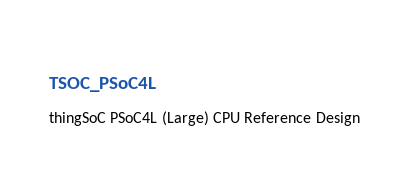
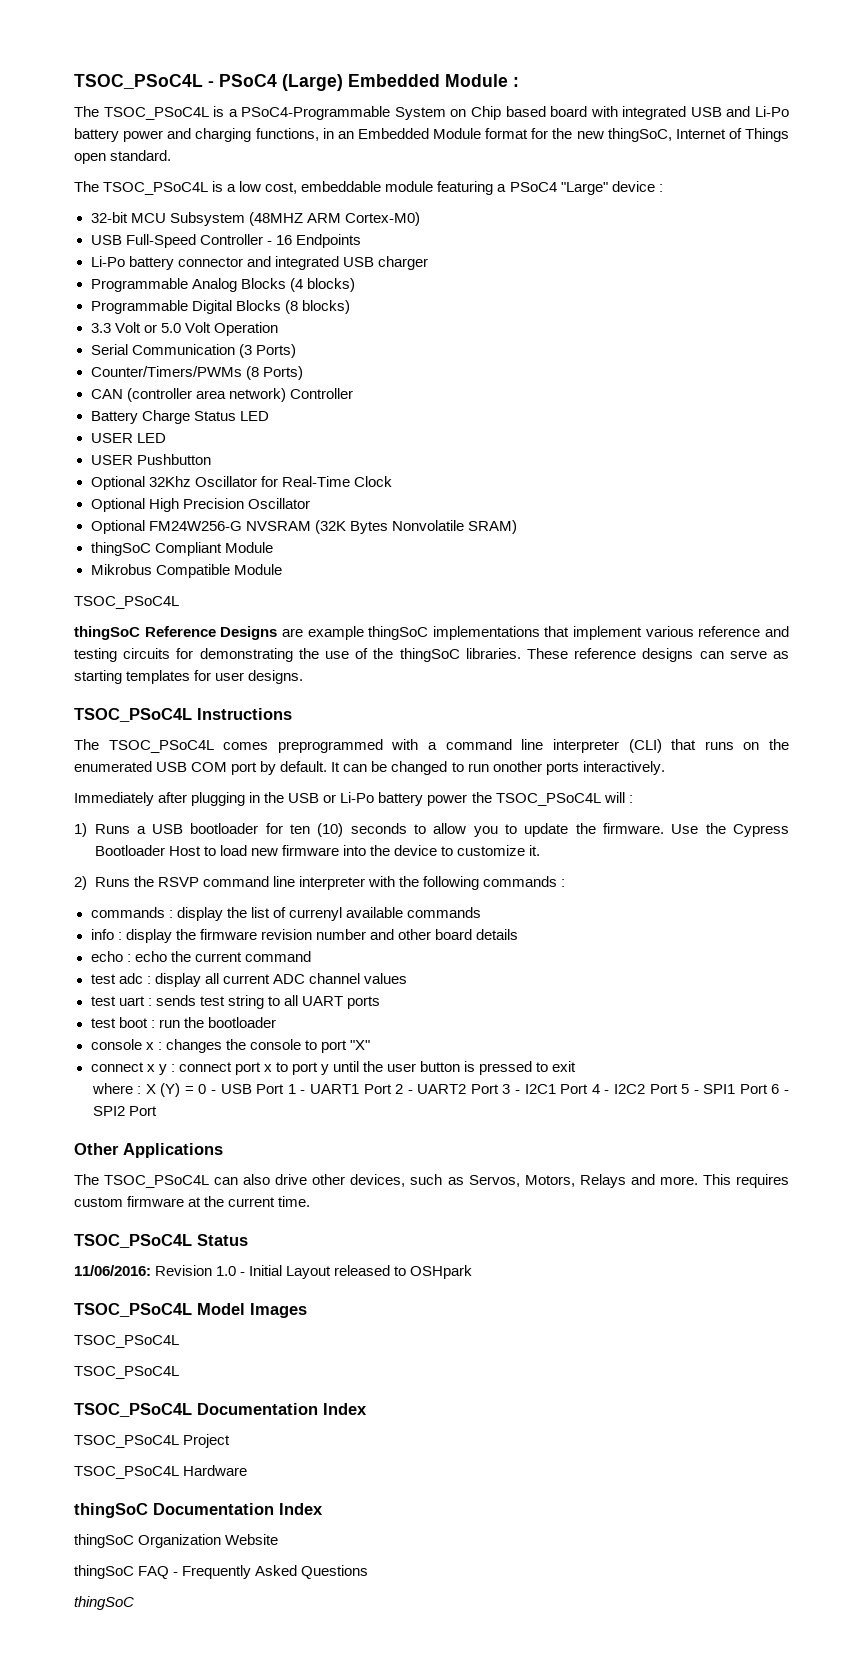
[49,77,156,92] [49,111,360,126] TSOC_PSoC4L // thingSoC PSoC4L (Large) CPU Reference Design -> [74,74,519,91] [74,106,789,120] [74,128,789,142] [74,150,172,164] [74,181,663,195] [90,212,420,226] [90,234,361,248] [90,256,428,270] [90,278,355,292] [90,300,350,314] [90,322,278,336] [90,344,296,358] [90,366,303,380] [90,388,353,402] [90,410,269,424] [90,433,166,443] [90,454,211,465] [90,476,392,490] [90,498,310,512] [90,520,517,534] [90,542,273,556] [90,564,282,578] [74,596,179,609] [74,626,789,640] [74,648,790,662] [74,670,304,684] [74,708,292,722] [74,739,790,753] [74,761,665,775] [74,792,633,806] [74,823,789,837] [94,845,541,856] [74,876,565,890] [90,907,481,921] [90,929,518,943] [90,951,311,962] [90,973,407,987] [90,995,380,1009] [90,1017,276,1028] [90,1039,370,1053] [90,1061,577,1075] [91,1083,790,1097] [92,1106,157,1116] [74,1143,223,1158] [74,1174,790,1188] [74,1196,311,1207] [74,1234,248,1248] [74,1265,473,1279] [74,1303,307,1318] [74,1335,179,1348] [74,1366,179,1379] [74,1403,367,1417] [74,1434,231,1448] [74,1465,248,1479] [74,1503,323,1518] [74,1534,279,1548] [74,1565,369,1579] [74,1596,134,1610] TSOC_PSoC4L - PSoC4 (Large) Embedded Module : // The TSOC_PSoC4L is a PSoC4-Programmable System on Chip based board with integrated USB and Li-Po battery power and charging functions, in an Embedded Module format for the new thingSoC, Internet of Things open standard. // The TSOC_PSoC4L is a low cost, embeddable module featuring a PSoC4 "Large" device : // 32-bit MCU Subsystem (48MHZ ARM Cortex-M0) // USB Full-Speed Controller - 16 Endpoints // Li-Po battery connector and integrated USB charger // Programmable Analog Blocks (4 blocks) // Programmable Digital Blocks (8 blocks) // 3.3 Volt or 5.0 Volt Operation // Serial Communication (3 Ports) // Counter/Timers/PWMs (8 Ports) // CAN (controller area network) Controller // Battery Charge Status LED // USER LED // USER Pushbutton // Optional 32Khz Oscillator for Real-Time Clock // Optional High Precision Oscillator // Optional FM24W256-G NVSRAM (32K Bytes Nonvolatile SRAM) // thingSoC Compliant Module // Mikrobus Compatible Module // TSOC_PSoC4L // thingSoC Reference Designs are example thingSoC implementations that implement various reference and testing circuits for demonstrating the use of the thingSoC libraries. These reference designs can serve as starting templates for user designs. // TSOC_PSoC4L Instructions // The TSOC_PSoC4L comes preprogrammed with a command line interpreter (CLI) that runs on the enumerated USB COM port by default. It can be changed to run onother ports interactively. // Immediately after plugging in the USB or Li-Po battery power the TSOC_PSoC4L will : // 1) Runs a USB bootloader for ten (10) seconds to allow you to update the firmware. Use the Cypress Bootloader Host to load new firmware into the device to customize it. // 2) Runs the RSVP command line interpreter with the following commands : // commands : display the list of currenyl available commands // info : display the firmware revision number and other board details // echo : echo the current command // test adc : display all current ADC channel values // test uart : sends test string to all UART ports // test boot : run the bootloader // console x : changes the console to port "X" // connect x y : connect port x to port y until the user button is pressed to exit // where : X (Y) = 0 - USB Port 1 - UART1 Port 2 - UART2 Port 3 - I2C1 Port 4 - I2C2 Port 5 - SPI1 Port 6 - SPI2 Port // Other Applications // The TSOC_PSoC4L can also drive other devices, such as Servos, Motors, Relays and more. This requires custom firmware at the current time. // TSOC_PSoC4L Status // 11/06/2016: Revision 1.0 - Initial Layout released to OSHpark // TSOC_PSoC4L Model Images // TSOC_PSoC4L // TSOC_PSoC4L // TSOC_PSoC4L Documentation Index // TSOC_PSoC4L Project // TSOC_PSoC4L Hardware // thingSoC Documentation Index // thingSoC Organization Website // thingSoC FAQ - Frequently Asked Questions // thingSoC

